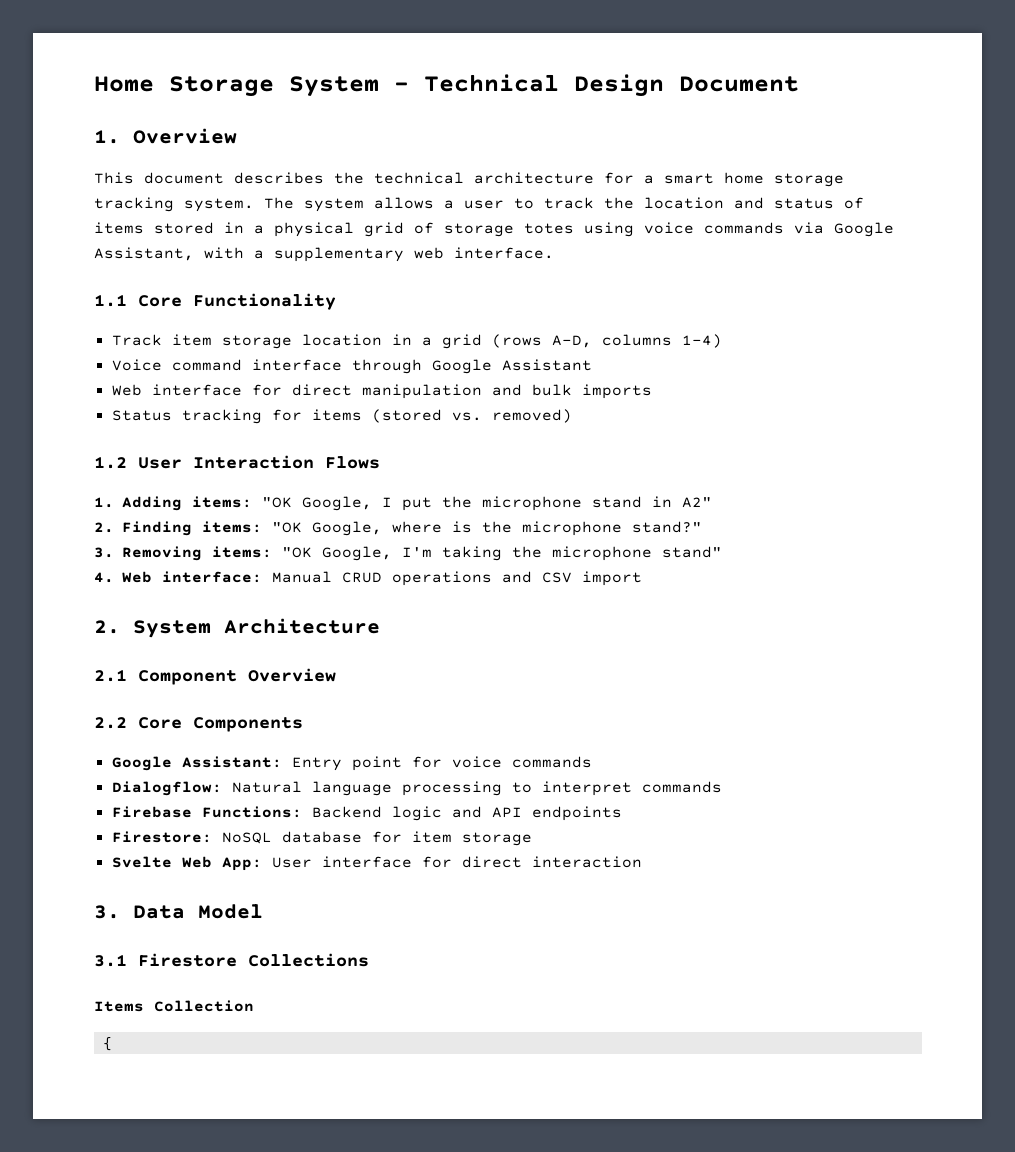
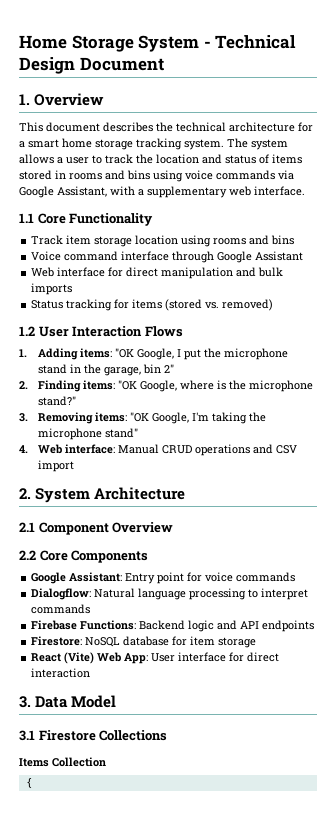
[254,222,574,237] a physical grid of storage totes -> [69,170,150,180] rooms and bins
[391,334,722,349] in a grid (rows A-D, columns 1-4) -> [181,235,295,247] using rooms and bins
[682,497,712,508] A2" -> [83,364,174,376] the garage, bin 2"
[111,856,172,868] Svelte -> [31,652,95,664] React (Vite)

